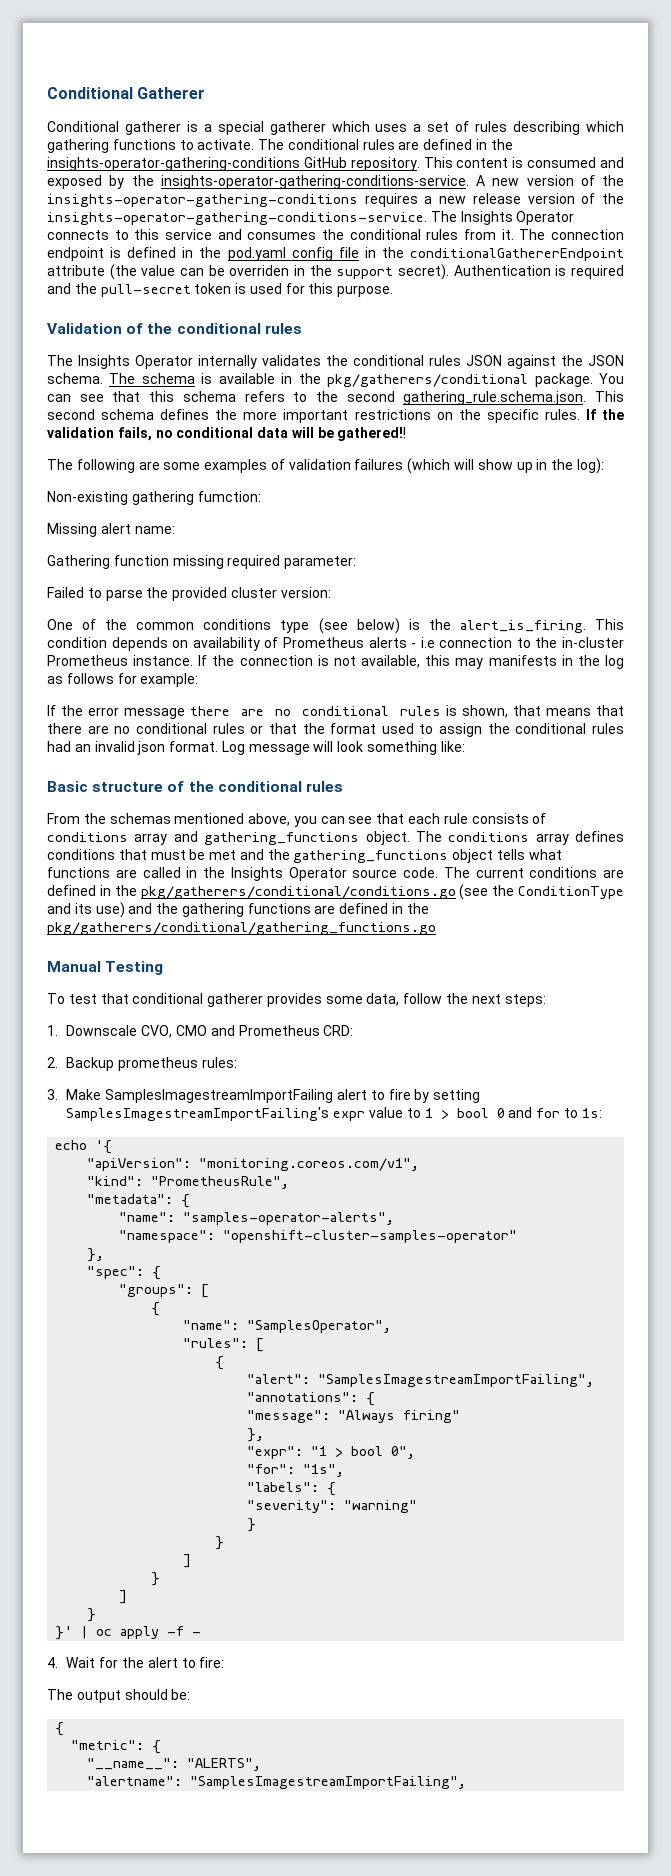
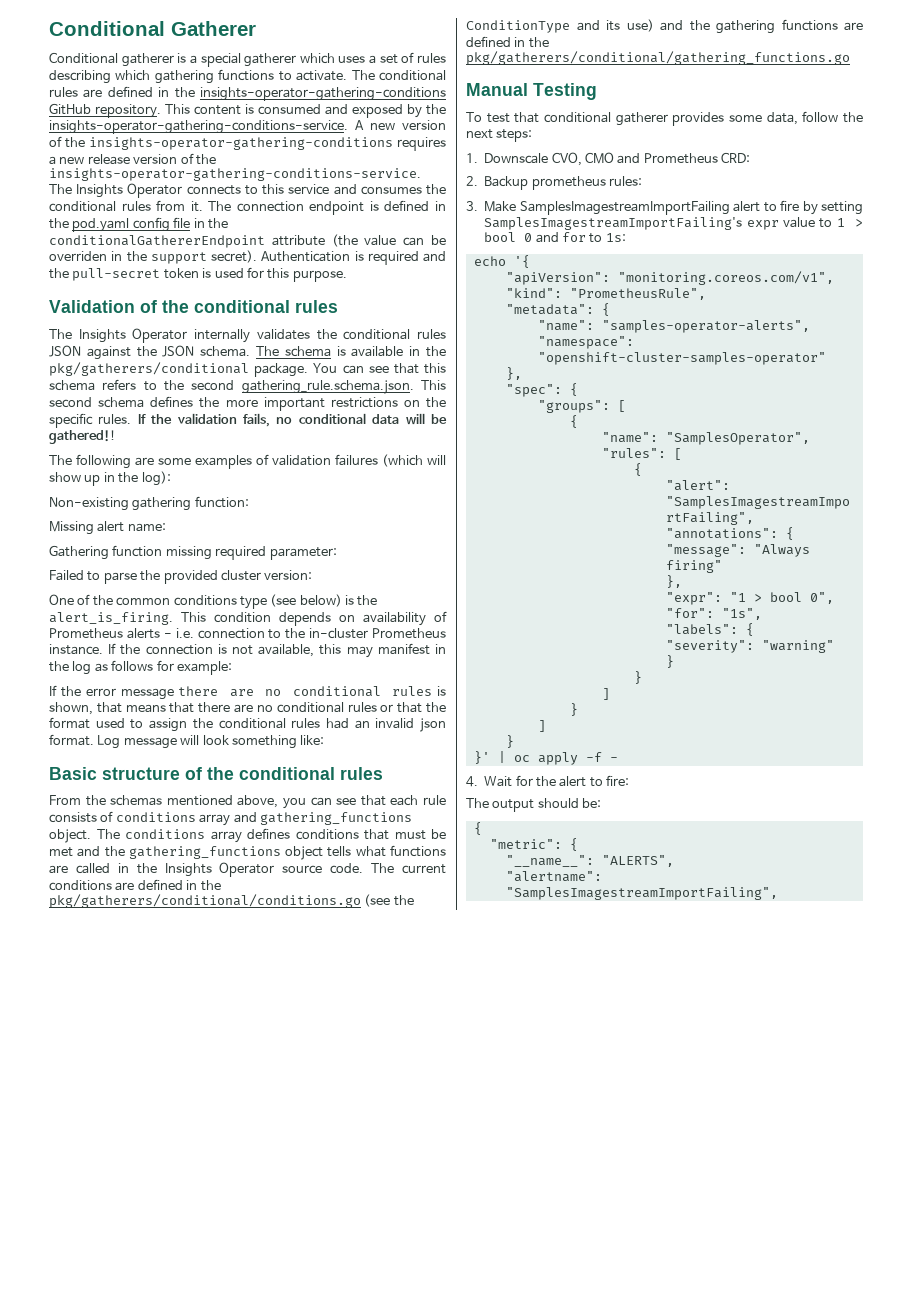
[197,491,261,502] fumction: -> [194,496,249,508] function:
[420,637,435,648] i.e -> [175,628,194,638] i.e.
[488,655,557,666] manifests -> [377,643,430,655] manifest

